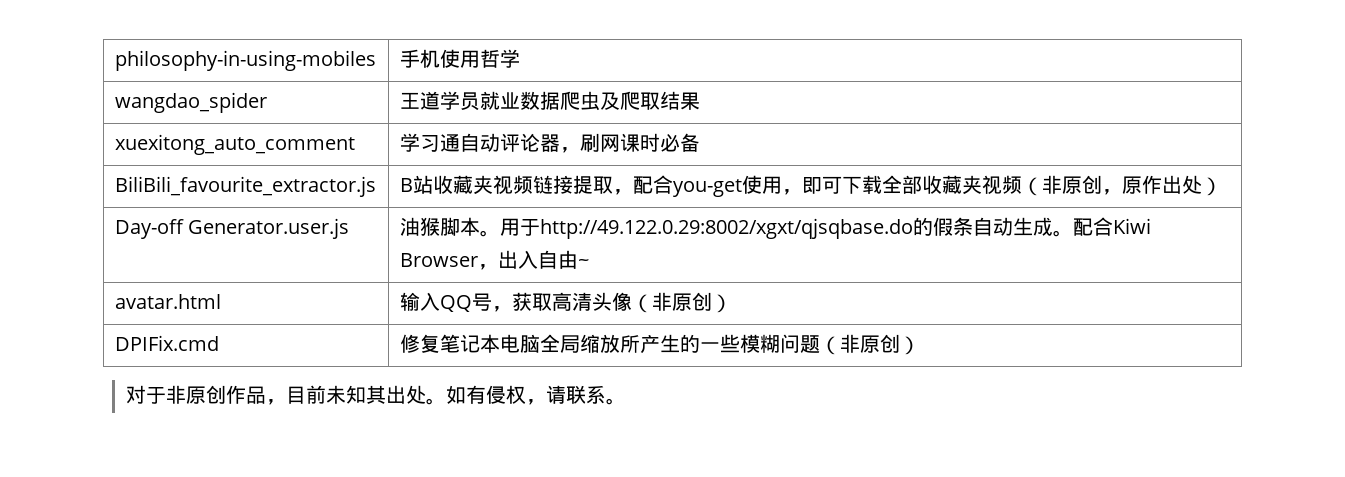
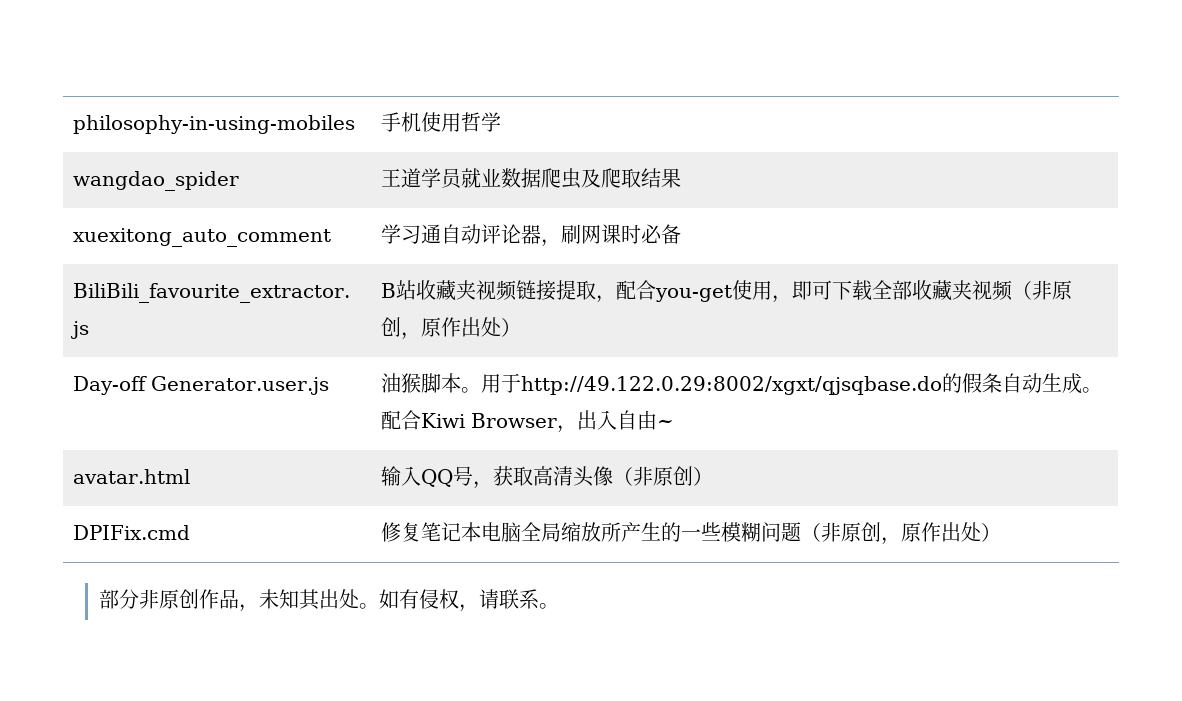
[899,336,920,355] [125,385,166,404] ） // 对于 -> [881,522,1002,545] [99,589,140,609] ，原作出处） // 部分
[285,385,326,404] 目前 -> (260, 608) none

